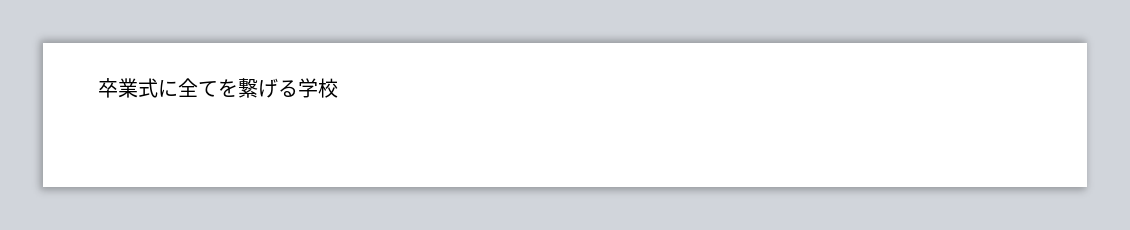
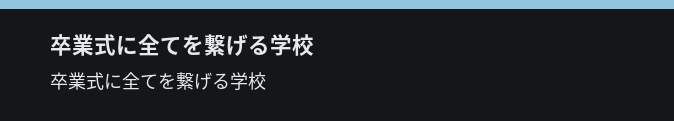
[98,78,338,98] 卒業式に全てを繋げる学校 -> [50,34,314,56] [50,72,266,90] 卒業式に全てを繋げる学校 // 卒業式に全てを繋げる学校

